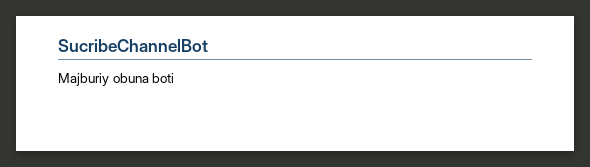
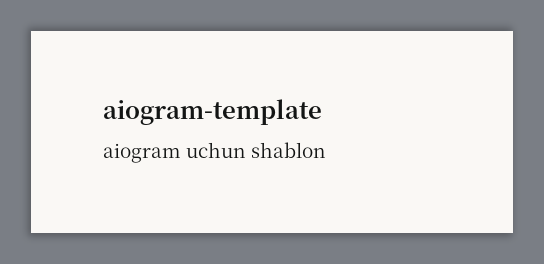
[58,39,208,52] [58,73,175,86] SucribeChannelBot // Majburiy obuna boti -> [103,99,322,125] [103,142,327,163] aiogram-template // aiogram uchun shablon

